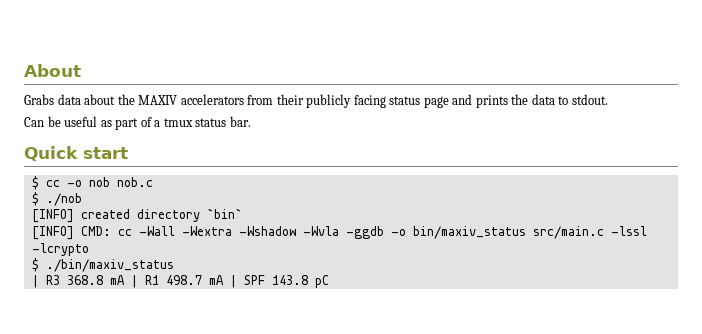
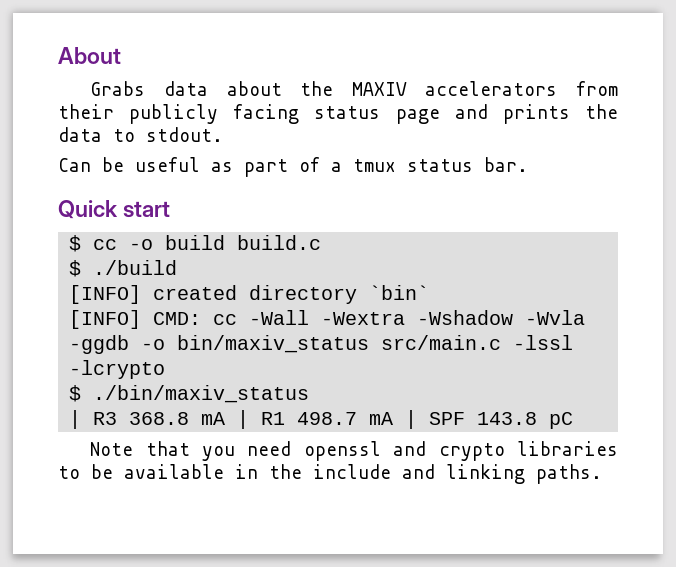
[88,177,153,187] [31,192,82,206] nob nob.c // $ ./nob -> [165,235,322,250] [69,260,178,277] build build.c // $ ./build
(329, 281) none -> [90,441,618,461] [58,464,602,484] // Note that you need openssl and crypto libraries to be available in the include and linking paths.

